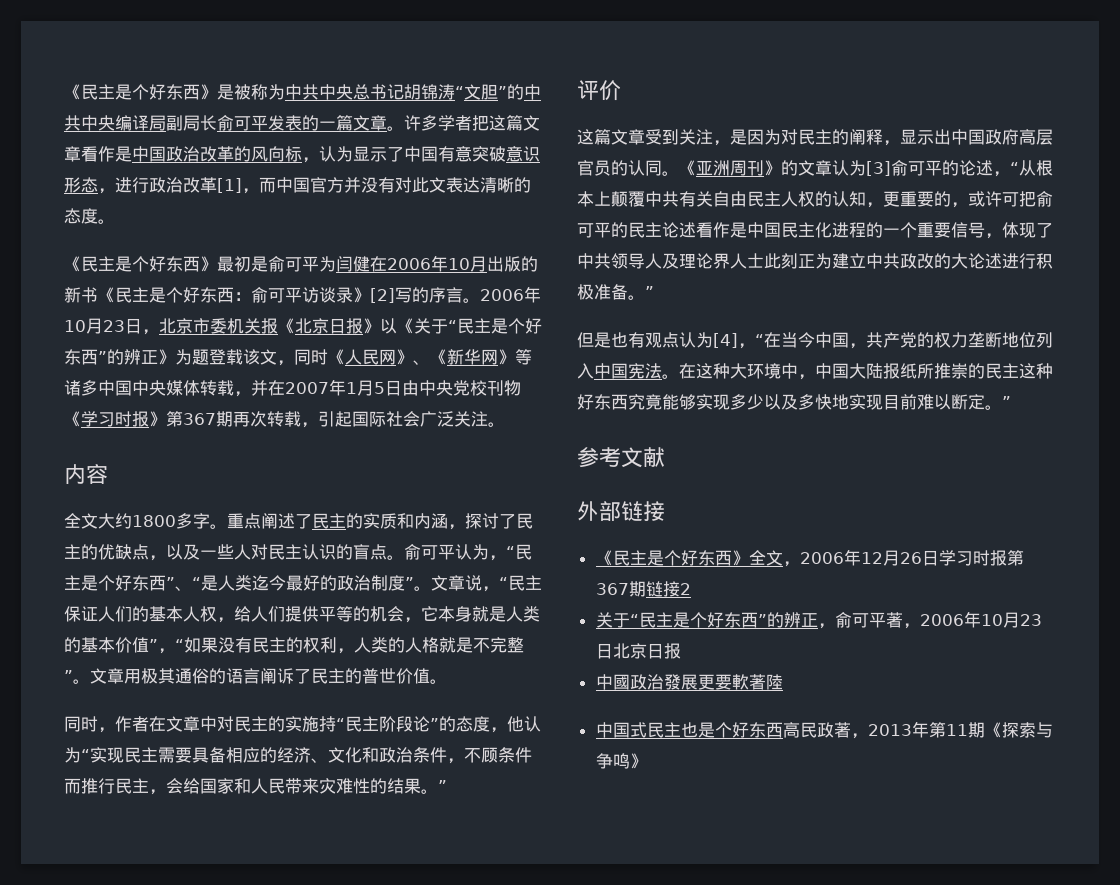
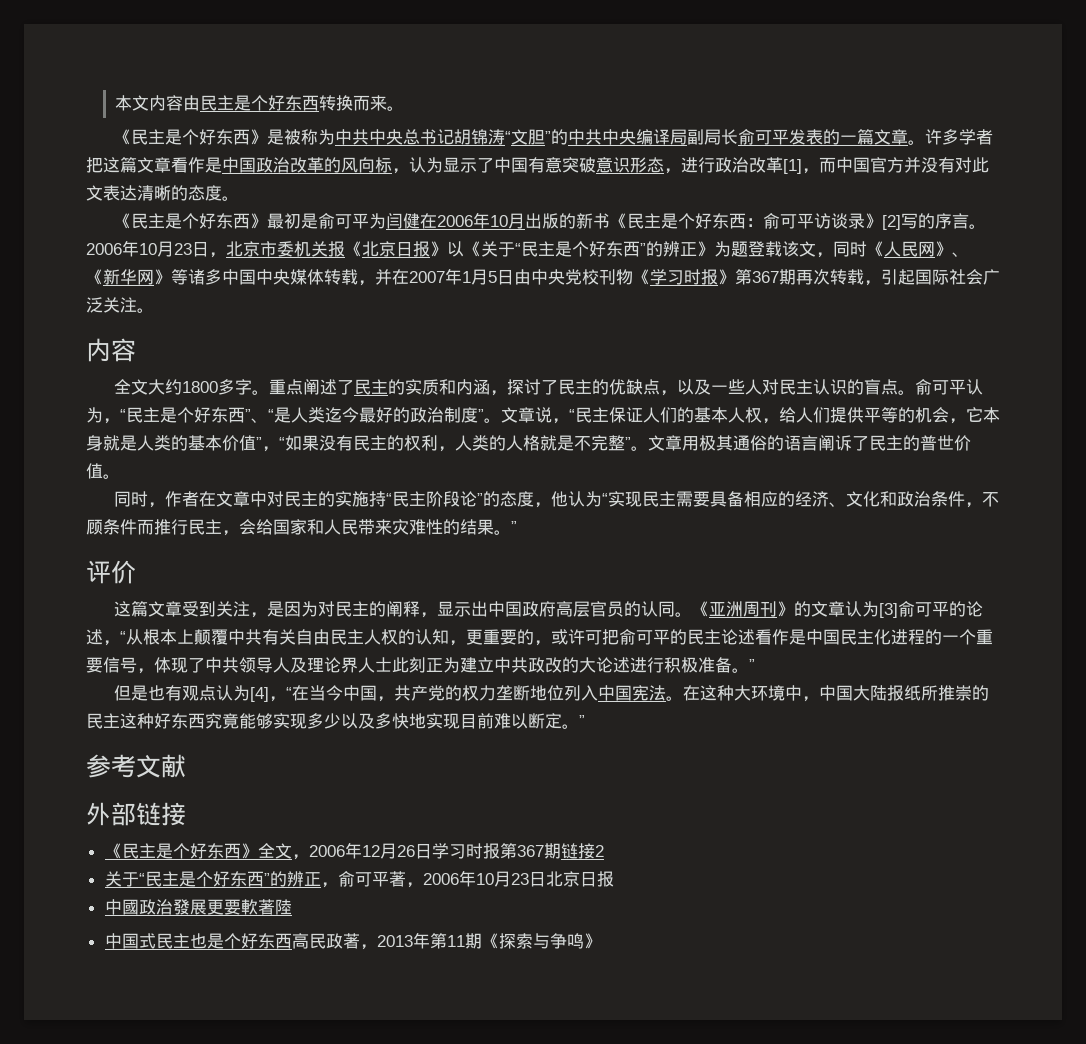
(64, 92) none -> [115,95,405,111] 本文内容由民主是个好东西转换而来。 //

